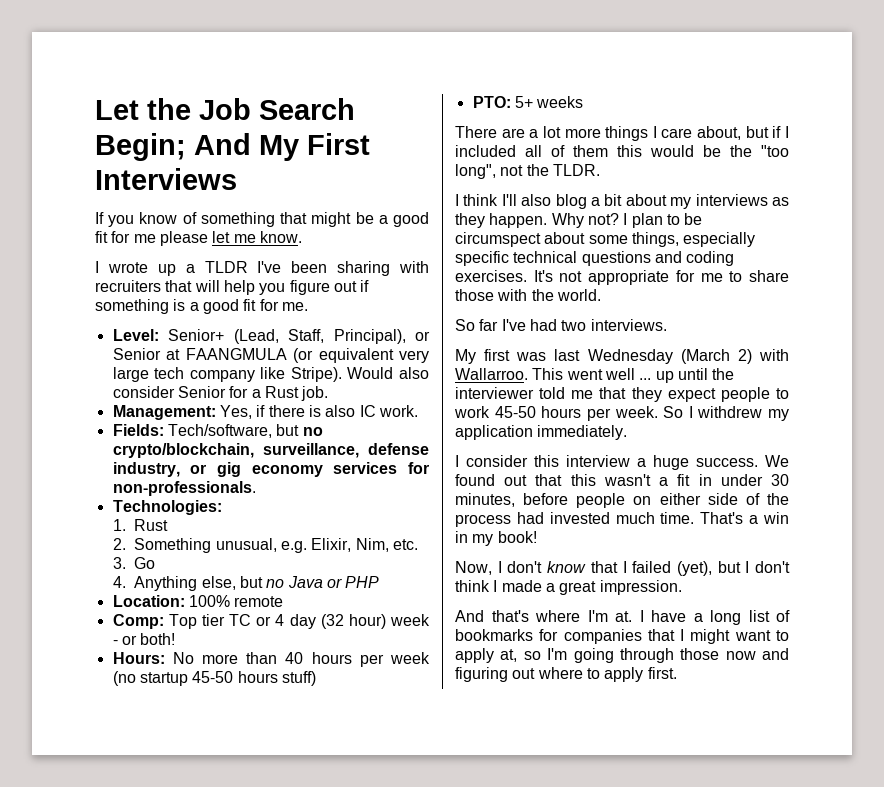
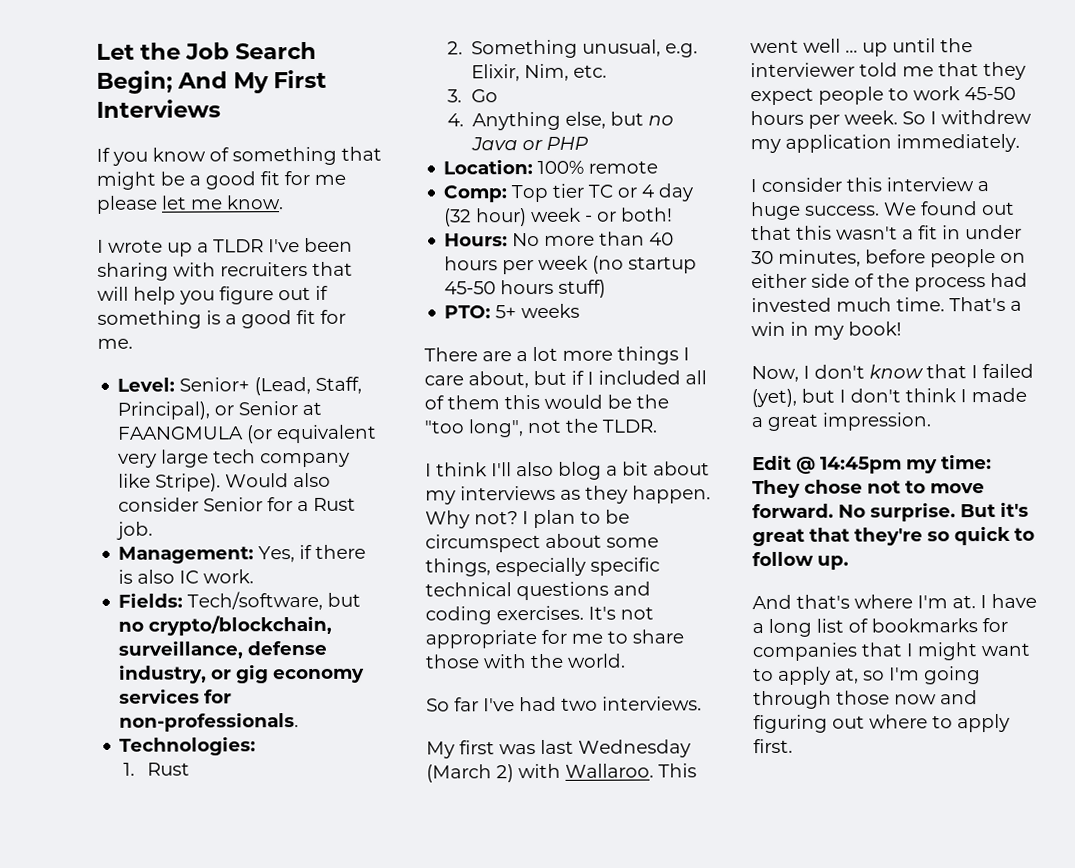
[455,368,528,380] Wallarroo. -> [565,763,654,778] Wallaroo.
(682, 587) none -> [752,454,992,474] [752,479,985,499] [752,501,1029,522] [752,525,1035,547] [752,551,849,570] // Edit @ 14:45pm my time: They chose not to move forward. No surprise. But it's great that they're so quick to follow up.

